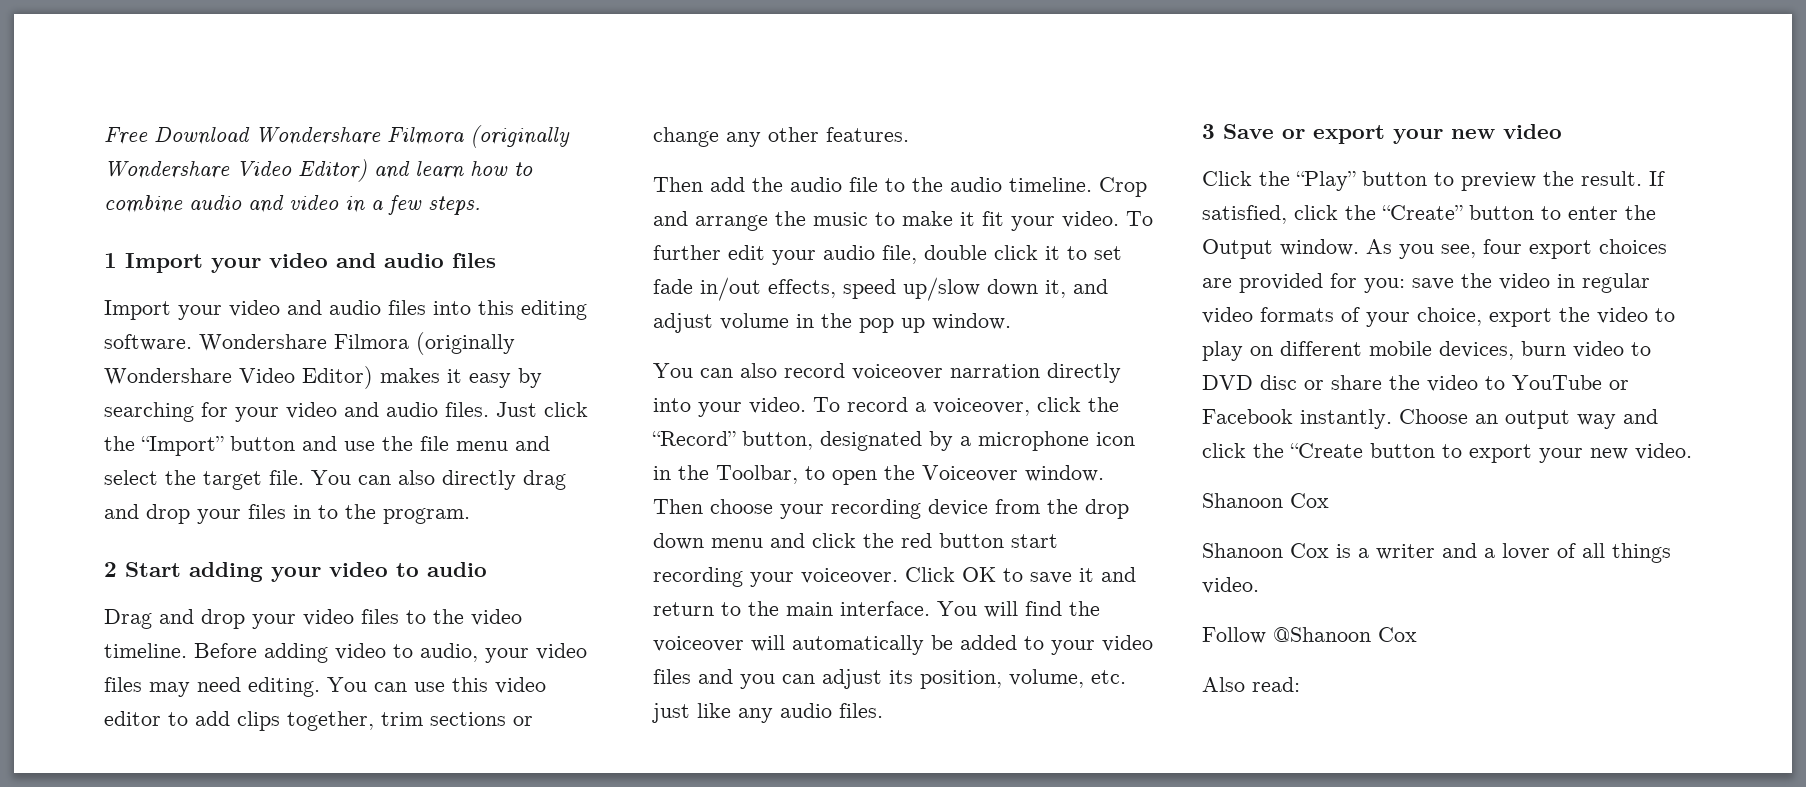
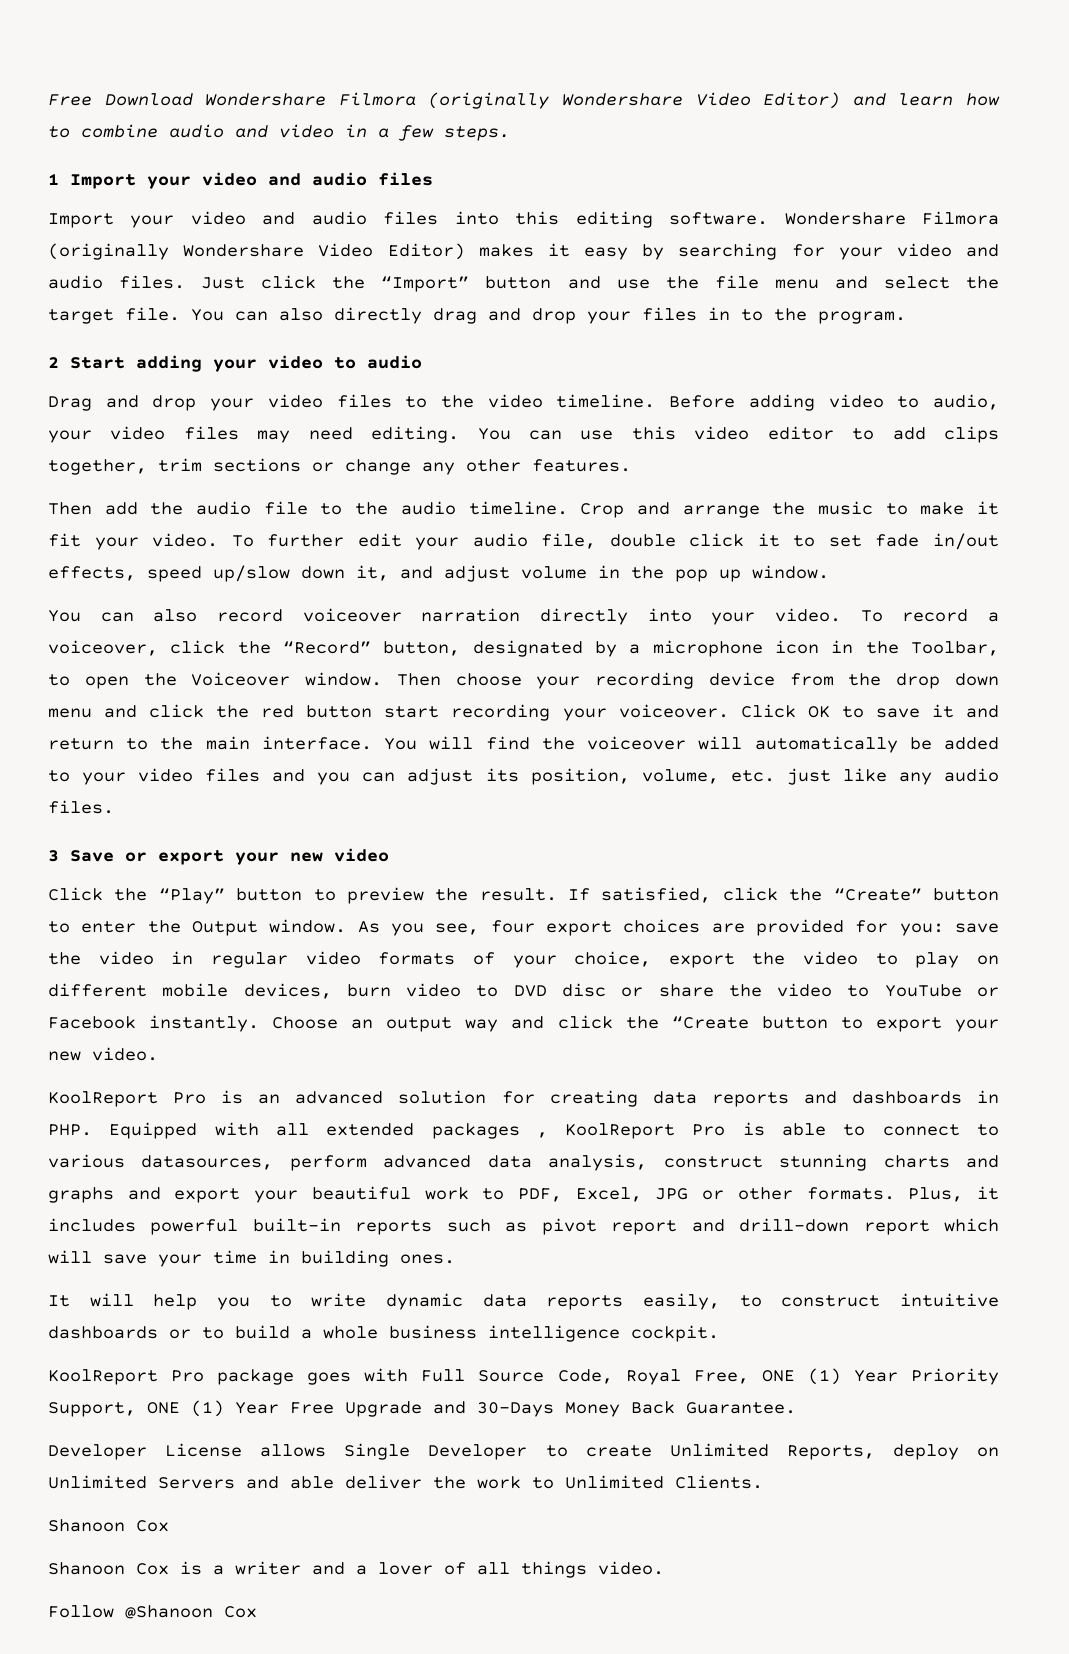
(1692, 451) none -> [48,1090,1000,1107] [48,1122,999,1139] [48,1154,1000,1171] [48,1186,999,1203] [48,1218,1000,1235] [48,1250,455,1267] [48,1293,999,1310] [48,1325,719,1342] [48,1368,1000,1385] [48,1400,796,1417] [48,1443,1000,1460] [48,1475,763,1489] // KoolReport Pro is an advanced solution for creating data reports and dashboards in PHP. Equipped with all extended packages , KoolReport Pro is able to connect to various datasources, perform advanced data analysis, construct stunning charts and graphs and export your beautiful work to PDF, Excel, JPG or other formats. Plus, it includes powerful built-in reports such as pivot report and drill-down report which will save your time in building ones. // It will help you to write dynamic data reports easily, to construct intuitive dashboards or to build a whole business intelligence cockpit. // KoolReport Pro package goes with Full Source Code, Royal Free, ONE (1) Year Priority Support, ONE (1) Year Free Upgrade and 30-Days Money Back Guarantee. // Developer License allows Single Developer to create Unlimited Reports, deploy on Unlimited Servers and able deliver the work to Unlimited Clients.
[1202,677,1300,692] // Also read: -> (257, 1612) none

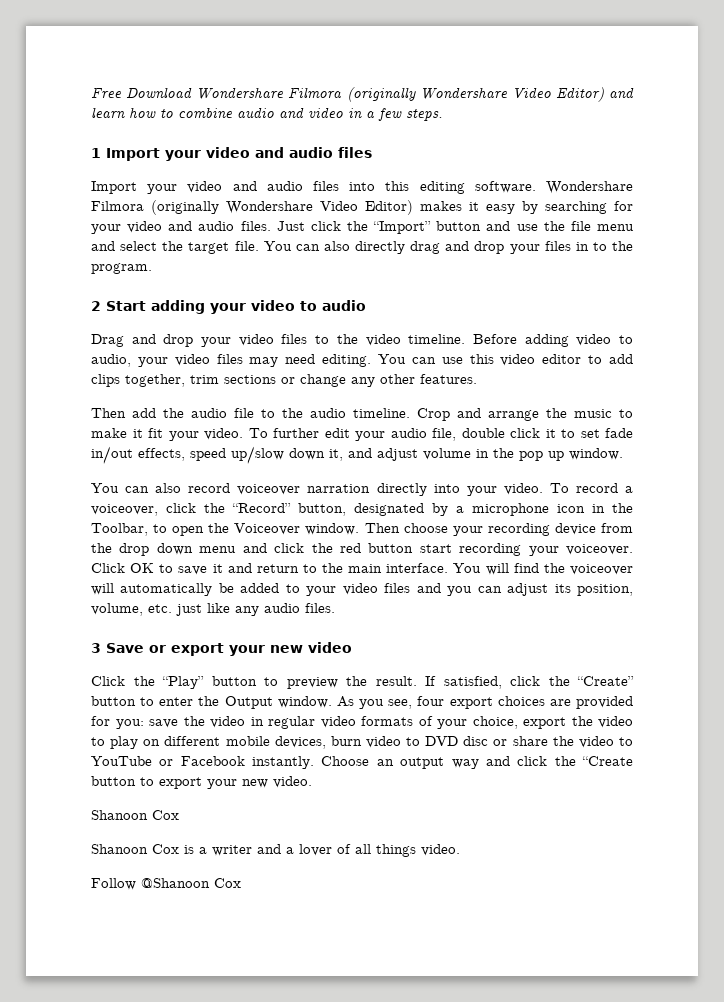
[48,1090,1000,1107] [48,1122,999,1139] [48,1154,1000,1171] [48,1186,999,1203] [48,1218,1000,1235] [48,1250,455,1267] [48,1293,999,1310] [48,1325,719,1342] [48,1368,1000,1385] [48,1400,796,1417] [48,1443,1000,1460] [48,1475,763,1489] // KoolReport Pro is an advanced solution for creating data reports and dashboards in PHP. Equipped with all extended packages , KoolReport Pro is able to connect to various datasources, perform advanced data analysis, construct stunning charts and graphs and export your beautiful work to PDF, Excel, JPG or other formats. Plus, it includes powerful built-in reports such as pivot report and drill-down report which will save your time in building ones. // It will help you to write dynamic data reports easily, to construct intuitive dashboards or to build a whole business intelligence cockpit. // KoolReport Pro package goes with Full Source Code, Royal Free, ONE (1) Year Priority Support, ONE (1) Year Free Upgrade and 30-Days Money Back Guarantee. // Developer License allows Single Developer to create Unlimited Reports, deploy on Unlimited Servers and able deliver the work to Unlimited Clients. -> (312, 782) none

